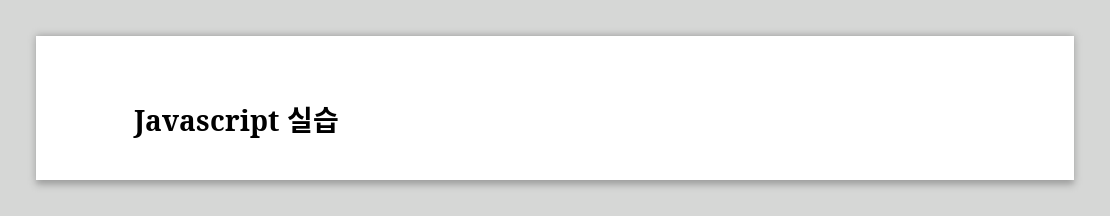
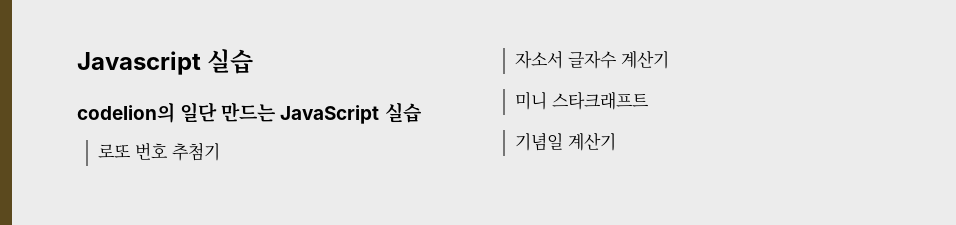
(339, 119) none -> [77,102,422,124] [97,142,220,161] [514,50,669,69] [514,91,649,110] [514,132,616,151] // codelion의 일단 만드는 JavaScript 실습 // 로또 번호 추첨기 // 자소서 글자수 계산기 // 미니 스타크래프트 // 기념일 계산기

